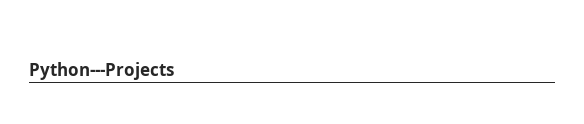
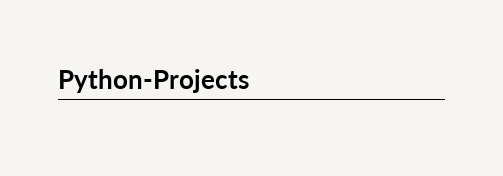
[29,62,174,80] Python---Projects -> [58,69,249,93] Python-Projects

